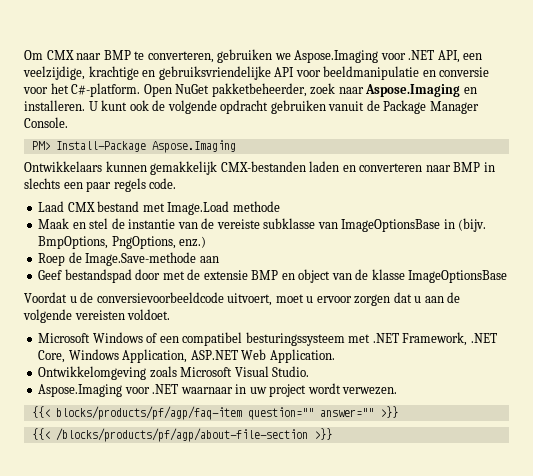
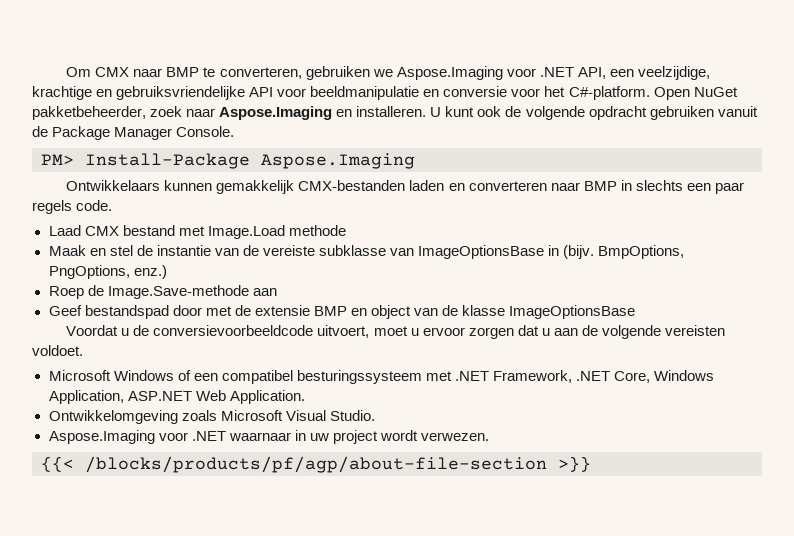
[31,406,398,420] // {{< blocks/products/pf/agp/faq-item question="" answer="" >}} -> (489, 436) none

